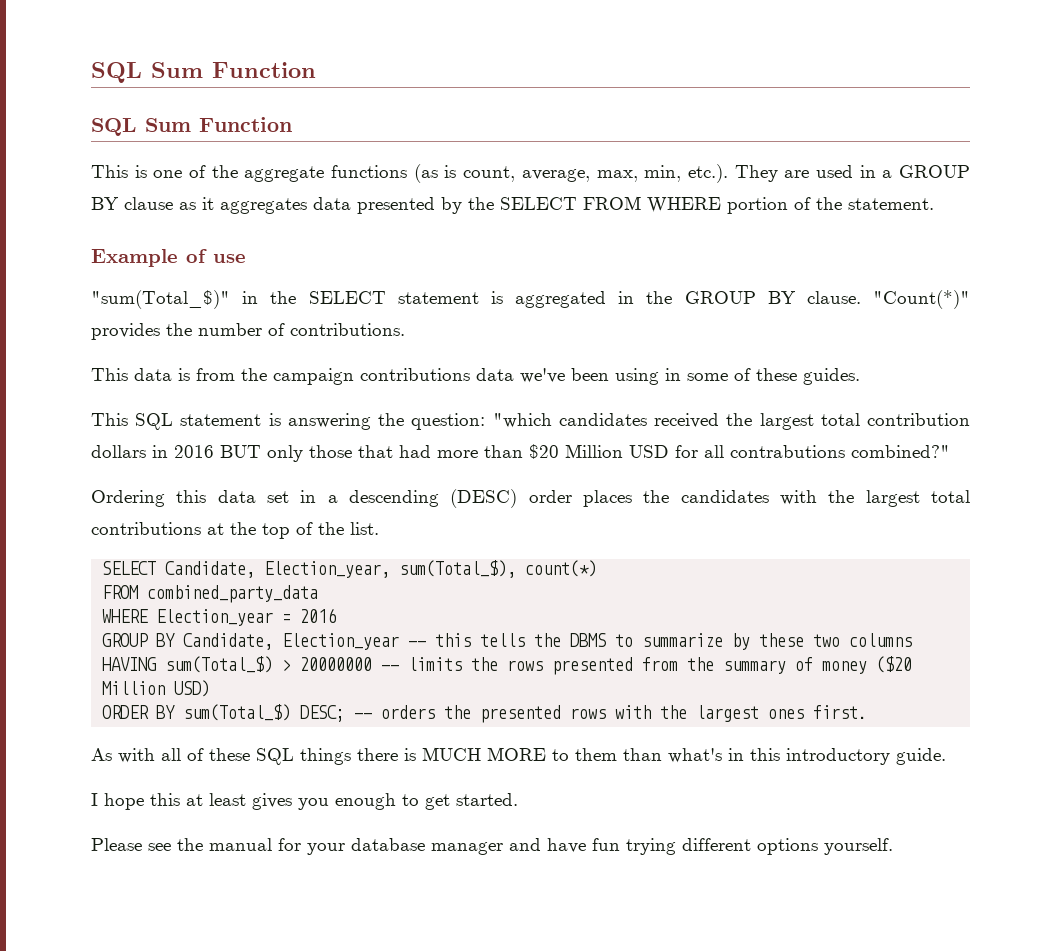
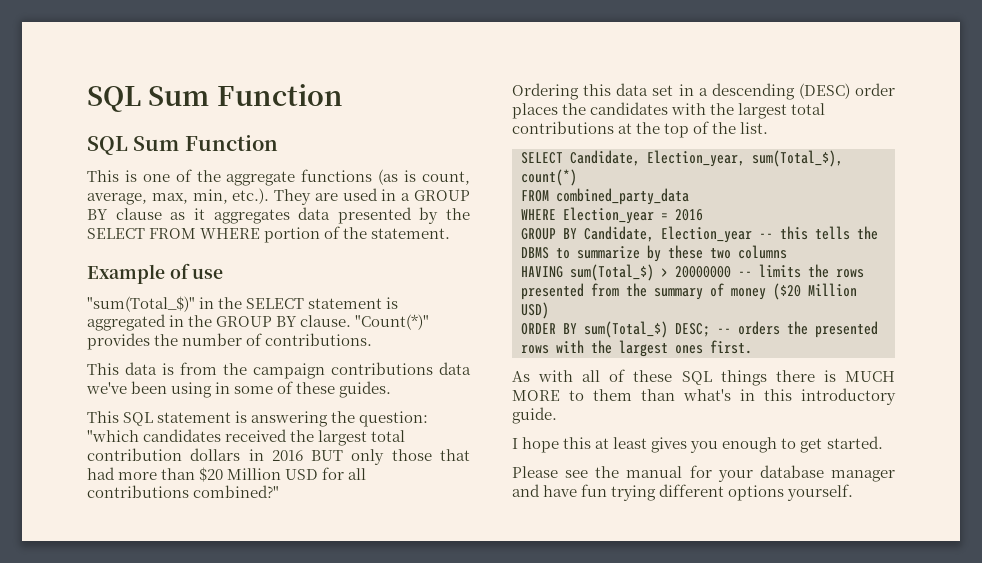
[730,445,845,458] contrabutions -> [87,485,189,498] contributions

